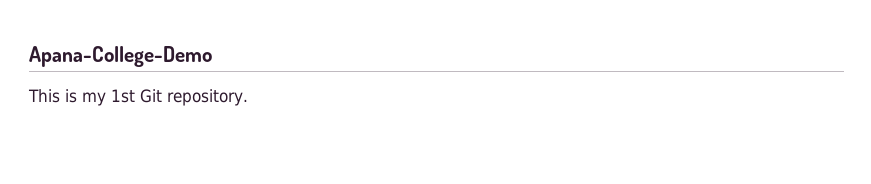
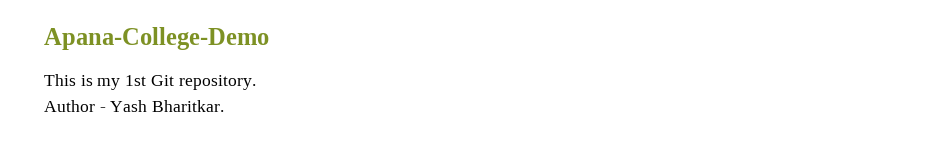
(248, 97) none -> [44,100,225,112] // Author - Yash Bharitkar.

